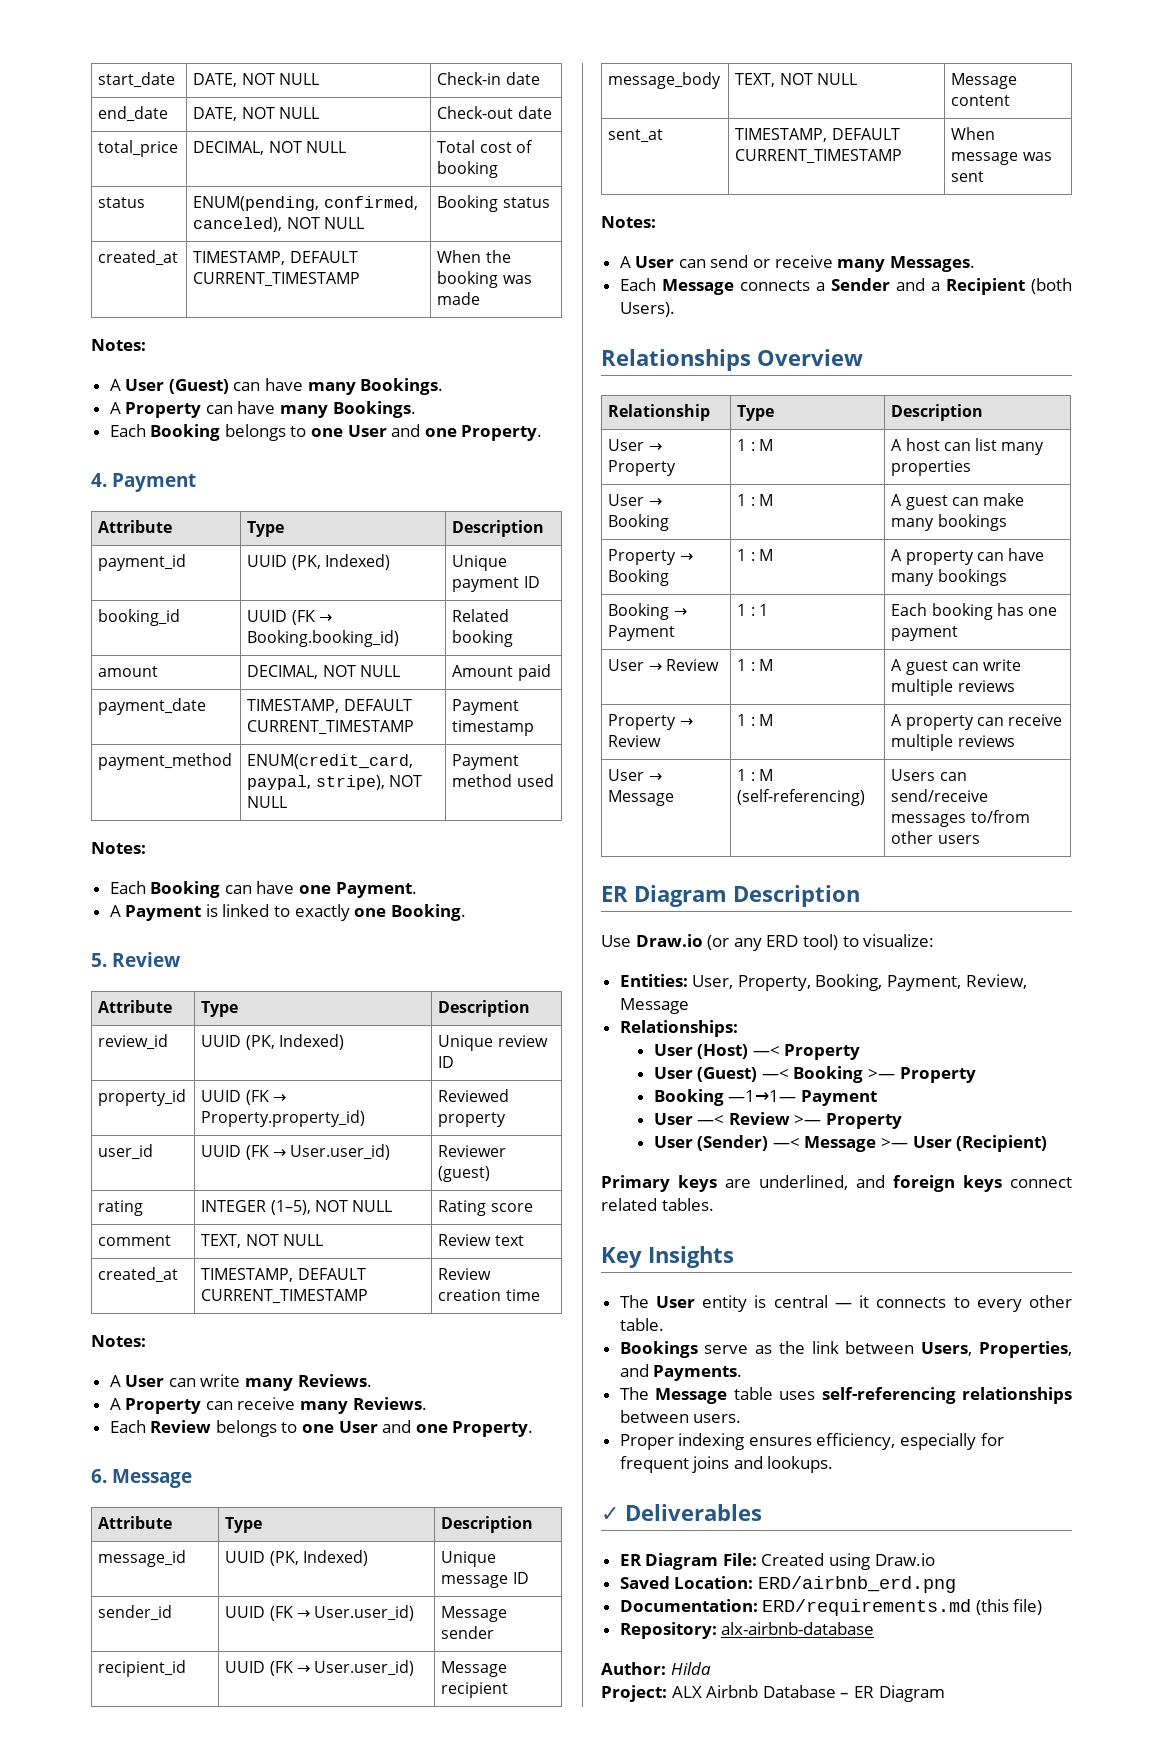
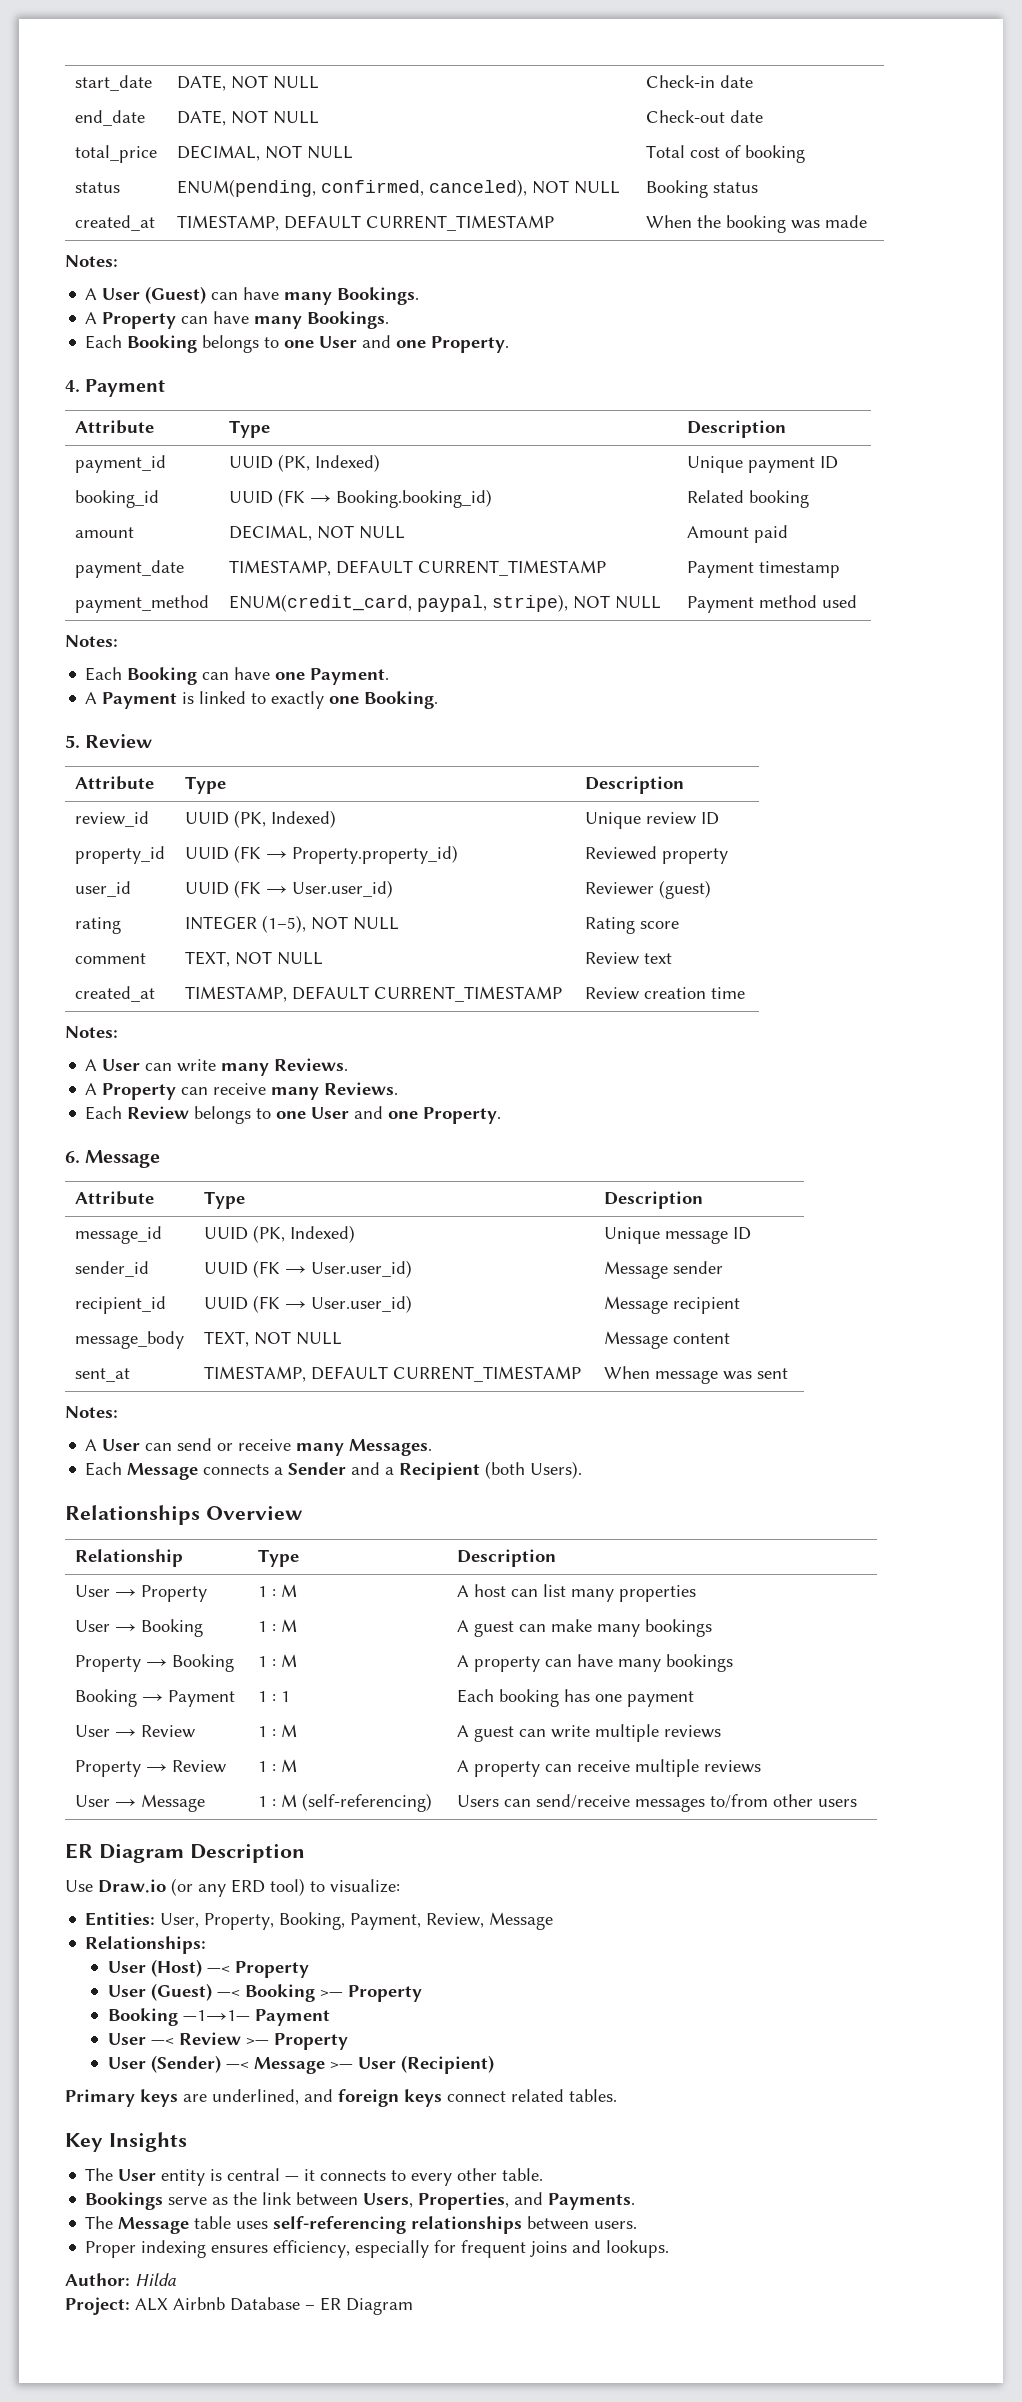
[601,1504,762,1521] [619,1553,935,1570] [619,1576,956,1593] [619,1599,1043,1616] [619,1622,875,1639] // ✓ Deliverables // ER Diagram File: Created using Draw.io // Saved Location: ERD/airbnb_erd.png // Documentation: ERD/requirements.md (this file) // Repository: alx-airbnb-database -> (670, 2249) none

